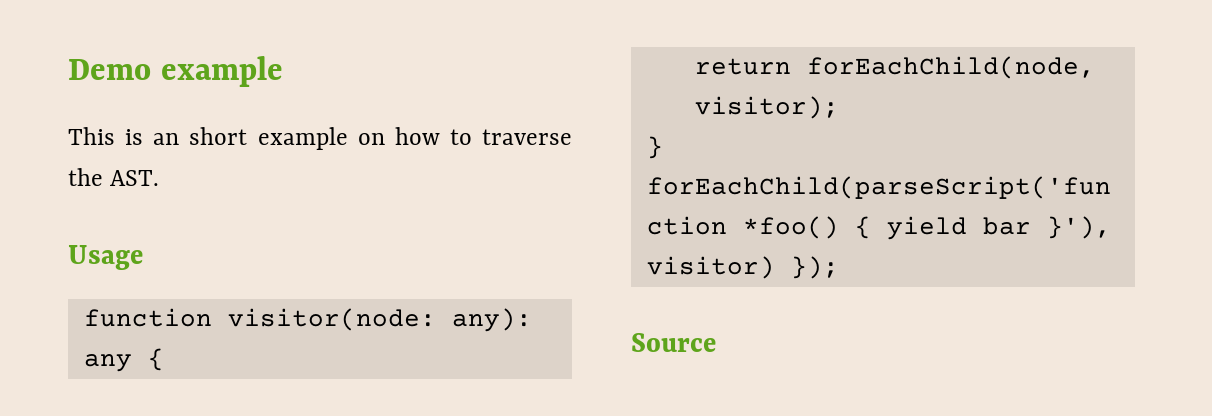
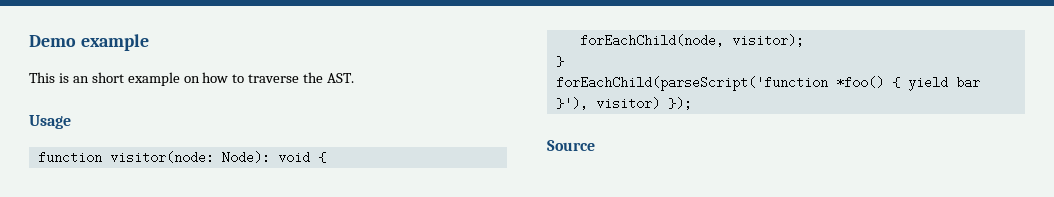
[451,308,532,332] [83,354,132,372] any): any -> [221,151,310,164] Node): void
[694,58,791,75] return -> (326, 157) none

